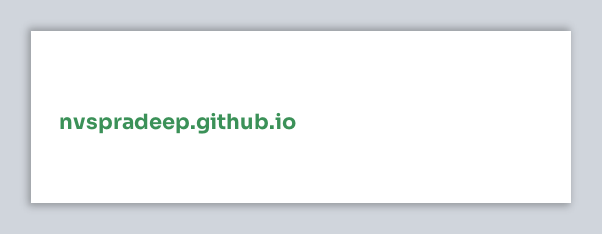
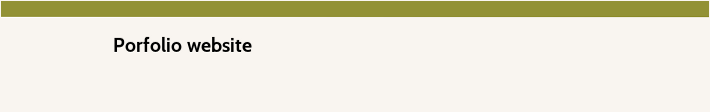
[59,112,296,134] nvspradeep.github.io -> [113,36,254,52] Porfolio website

